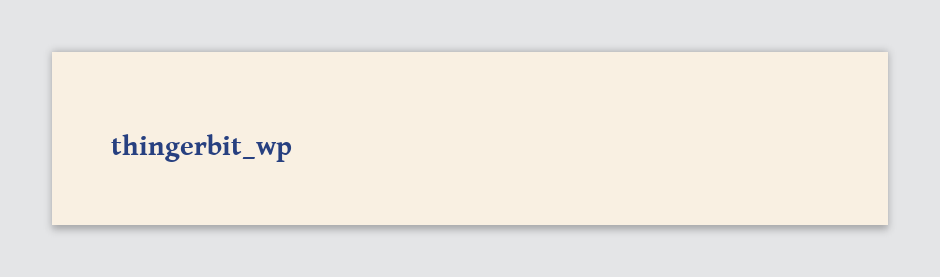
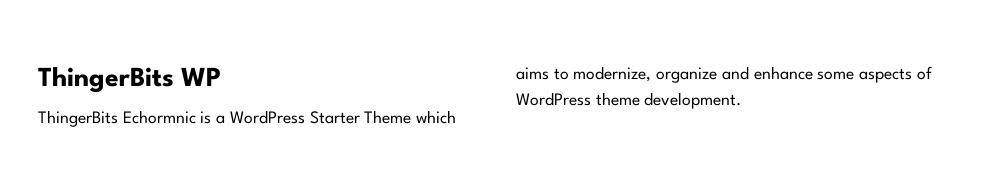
[111,134,292,162] thingerbit_wp -> [38,67,222,93] [38,110,457,127] [516,66,932,83] [516,92,742,109] ThingerBits WP // ThingerBits Echormnic is a WordPress Starter Theme which aims to modernize, organize and enhance some aspects of WordPress theme development.

